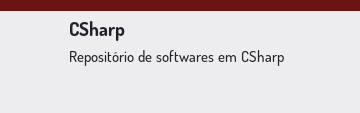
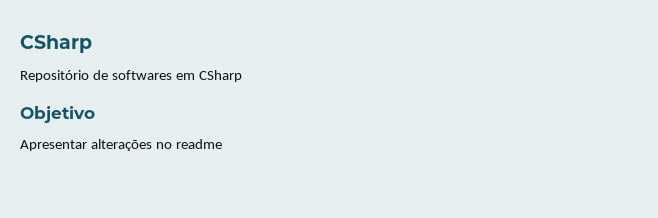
(285, 58) none -> [20,106,95,123] [20,139,222,151] // Objetivo // Apresentar alterações no readme

